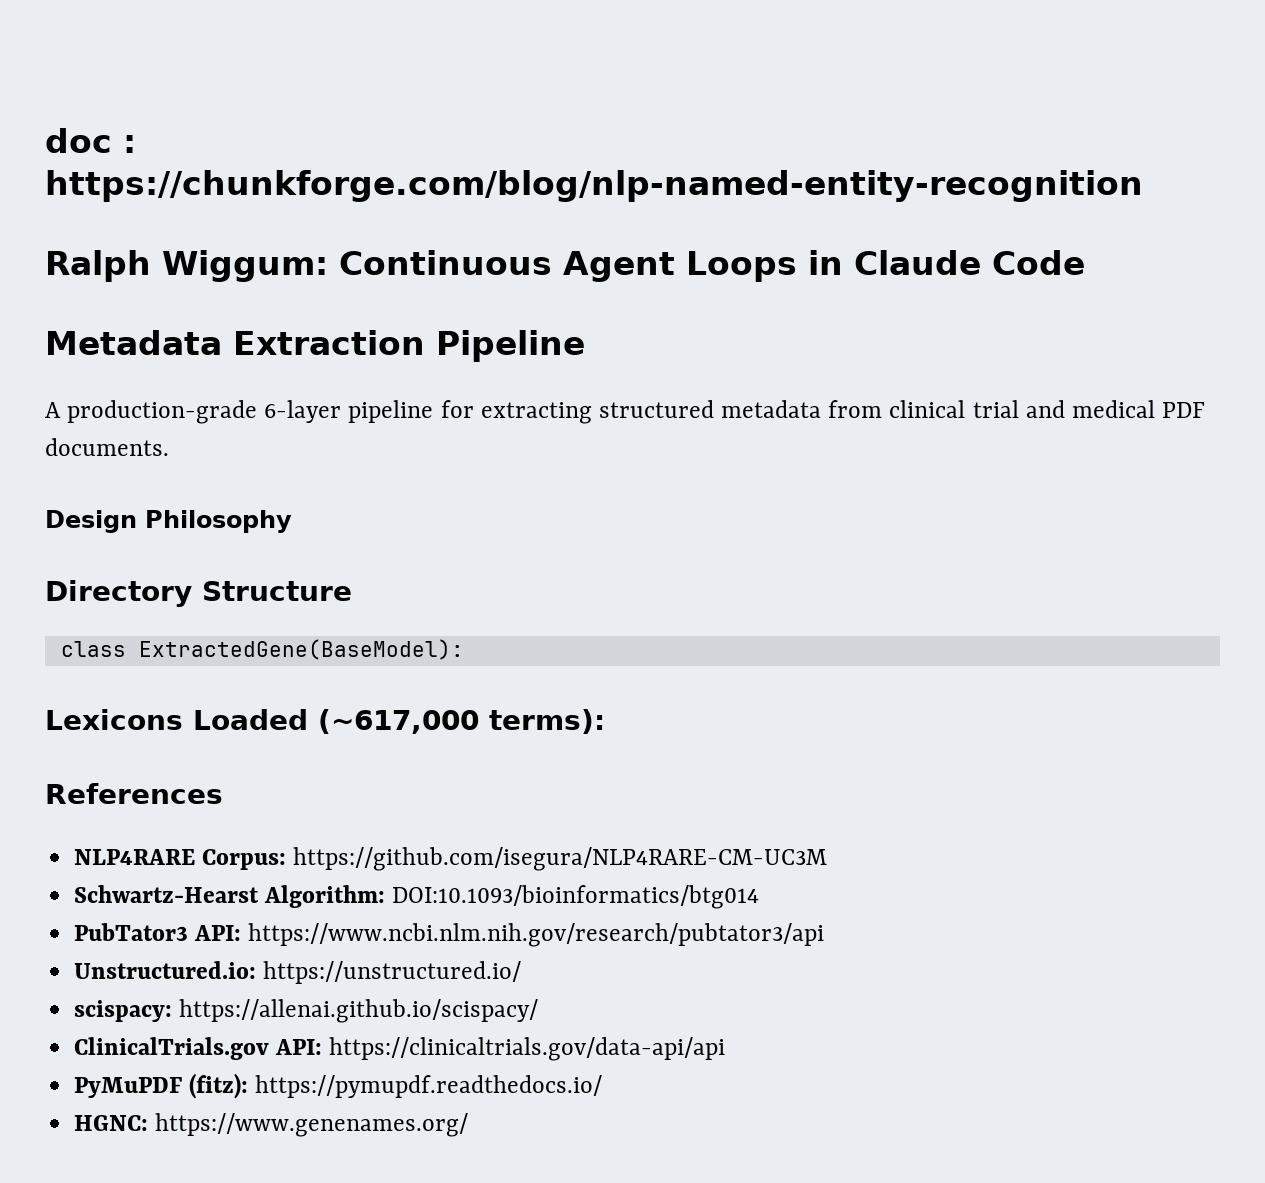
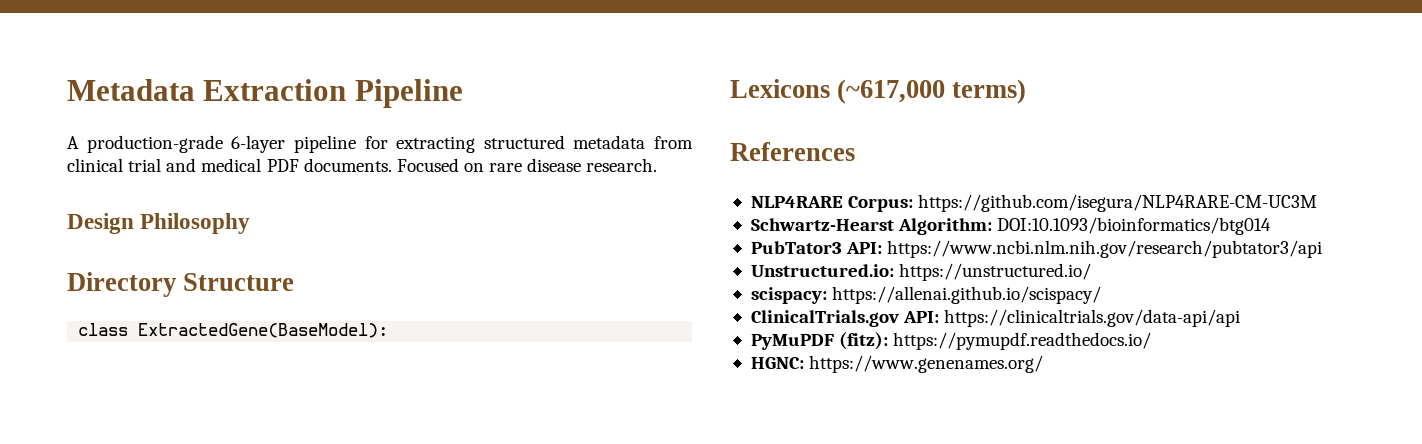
[45,128,136,153] [45,170,1143,202] [45,250,1085,282] doc : https://chunkforge.com/blog/nlp-named-entity-recognition // Ralph Wiggum: Continuous Agent Loops in Claude Code // -> (67, 90) none
(169, 447) none -> [396,158,658,172] Focused on rare disease research.
[193,709,605,734] Loaded (~617,000 terms): -> [837,79,1027,104] (~617,000 terms)

